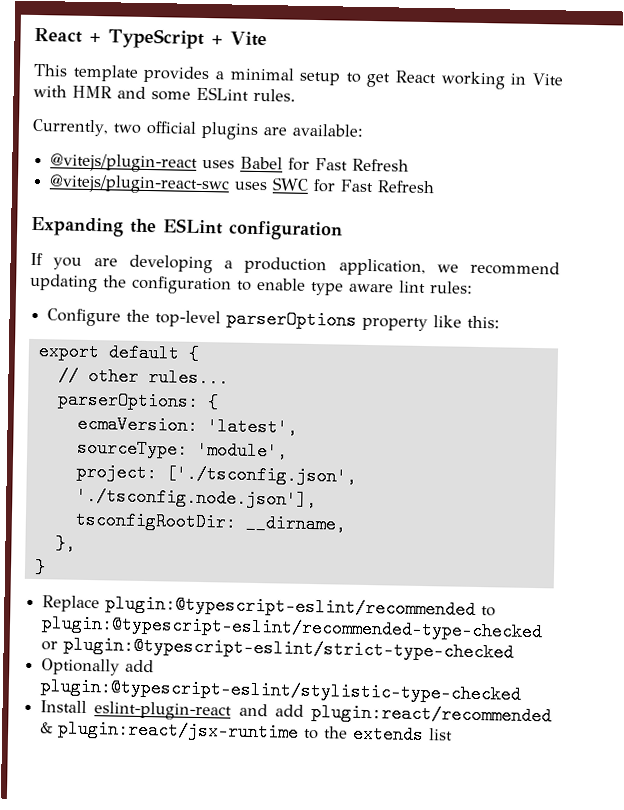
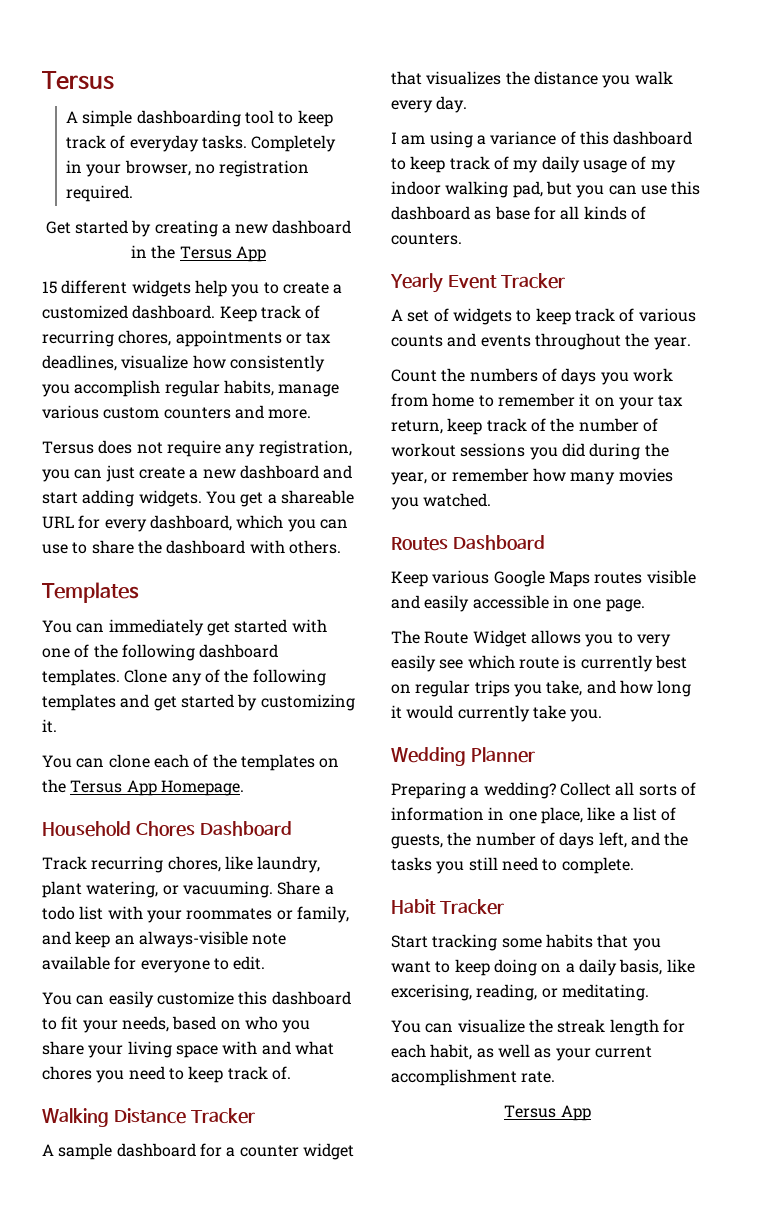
[34,27,267,50] [33,63,565,90] [33,84,296,102] [32,118,364,140] [50,153,410,173] [49,174,436,195] [31,216,343,241] [30,252,560,277] [30,273,473,296] [47,308,501,332] [37,342,200,363] [57,366,229,388] [56,390,219,412] [76,414,298,437] [76,438,288,461] [75,462,357,486] [75,486,317,510] [74,510,347,534] [54,534,76,553] [33,558,46,577] [42,594,497,619] [41,614,544,642] [41,635,515,662] [41,658,155,676] [40,677,522,704] [40,700,552,726] [40,719,454,745] React + TypeScript + Vite // This template provides a minimal setup to get React working in Vite with HMR and some ESLint rules. // Currently, two official plugins are available: // @vitejs/plugin-react uses Babel for Fast Refresh // @vitejs/plugin-react-swc uses SWC for Fast Refresh // Expanding the ESLint configuration // If you are developing a production application, we recommend updating the configuration to enable type aware lint rules: // Configure the top-level parserOptions property like this: // export default { // // other rules... // parserOptions: { // ecmaVersion: 'latest', // sourceType: 'module', // project: ['./tsconfig.json', './tsconfig.node.json'], // tsconfigRootDir: __dirname, // }, // } // Replace plugin:@typescript-eslint/recommended to plugin:@typescript-eslint/recommended-type-checked or plugin:@typescript-eslint/strict-type-checked // Optionally add plugin:@typescript-eslint/stylistic-type-checked // Install eslint-plugin-react and add plugin:react/recommended & plugin:react/jsx-runtime to the extends list -> [42,71,114,90] [66,110,333,127] [66,135,337,152] [66,160,310,177] [66,185,134,202] [45,220,352,237] [131,245,266,262] [42,280,343,297] [42,305,321,322] [42,330,332,347] [42,355,325,372] [42,380,340,397] [42,405,312,419] [42,440,352,457] [42,465,353,482] [42,490,354,507] [42,515,348,532] [42,540,341,554] [42,582,139,603] [42,619,327,636] [42,644,279,661] [42,669,326,686] [42,694,355,711] [42,719,57,733] [42,754,340,771] [42,779,244,796] [42,821,292,837] [42,856,321,873] [42,881,334,898] [42,906,349,923] [42,931,287,948] [42,956,266,973] [42,991,351,1008] [42,1016,311,1033] [42,1041,334,1058] [42,1066,291,1083] [42,1108,255,1127] [42,1143,354,1160] [391,71,673,88] [391,96,468,113] [391,131,693,148] [391,156,676,173] [391,181,701,198] [391,206,646,220] [391,233,462,245] [390,273,565,293] [391,308,696,325] [391,333,691,350] [391,368,673,385] [391,393,684,410] [391,418,658,435] [391,443,669,460] [391,468,673,485] [391,493,492,510] [391,535,545,551] [391,570,696,587] [391,595,645,612] [391,630,671,647] [391,655,687,672] [391,680,692,697] [391,705,603,722] [391,747,535,766] [391,782,696,799] [391,807,677,824] [391,832,689,849] [391,857,634,874] [391,899,504,915] [391,934,661,951] [391,959,695,976] [391,984,649,1001] [391,1019,685,1036] [391,1044,652,1061] [391,1069,556,1086] [504,1105,591,1121] Tersus // A simple dashboarding tool to keep track of everyday tasks. Completely in your browser, no registration required. // Get started by creating a new dashboard in the Tersus App // 15 different widgets help you to create a customized dashboard. Keep track of recurring chores, appointments or tax deadlines, visualize how consistently you accomplish regular habits, manage various custom counters and more. // Tersus does not require any registration, you can just create a new dashboard and start adding widgets. You get a shareable URL for every dashboard, which you can use to share the dashboard with others. // Templates // You can immediately get started with one of the following dashboard templates. Clone any of the following templates and get started by customizing it. // You can clone each of the templates on the Tersus App Homepage. // Household Chores Dashboard // Track recurring chores, like laundry, plant watering, or vacuuming. Share a todo list with your roommates or family, and keep an always-visible note available for everyone to edit. // You can easily customize this dashboard to fit your needs, based on who you share your living space with and what chores you need to keep track of. // Walking Distance Tracker // A sample dashboard for a counter widget that visualizes the distance you walk every day. // I am using a variance of this dashboard to keep track of my daily usage of my indoor walking pad, but you can use this dashboard as base for all kinds of counters. // Yearly Event Tracker // A set of widgets to keep track of various counts and events throughout the year. // Count the numbers of days you work from home to remember it on your tax return, keep track of the number of workout sessions you did during the year, or remember how many movies you watched. // Routes Dashboard // Keep various Google Maps routes visible and easily accessible in one page. // The Route Widget allows you to very easily see which route is currently best on regular trips you take, and how long it would currently take you. // Wedding Planner // Preparing a wedding? Collect all sorts of information in one place, like a list of guests, the number of days left, and the tasks you still need to complete. // Habit Tracker // Start tracking some habits that you want to keep doing on a daily basis, like excerising, reading, or meditating. // You can visualize the streak length for each habit, as well as your current accomplishment rate. // Tersus App

